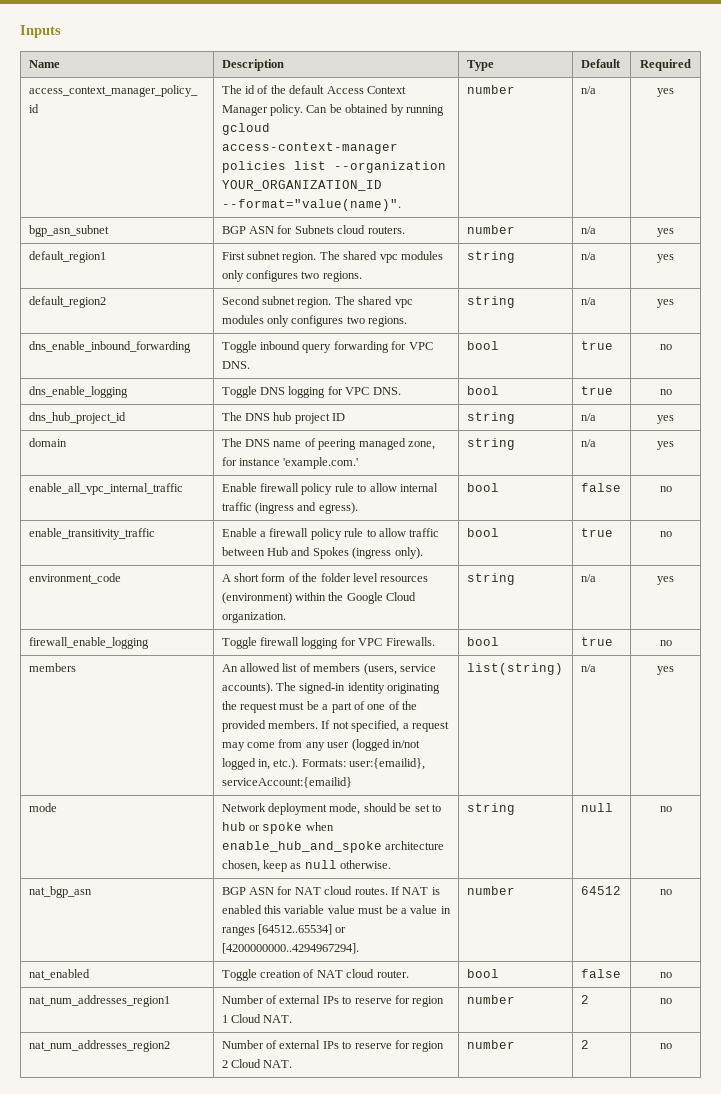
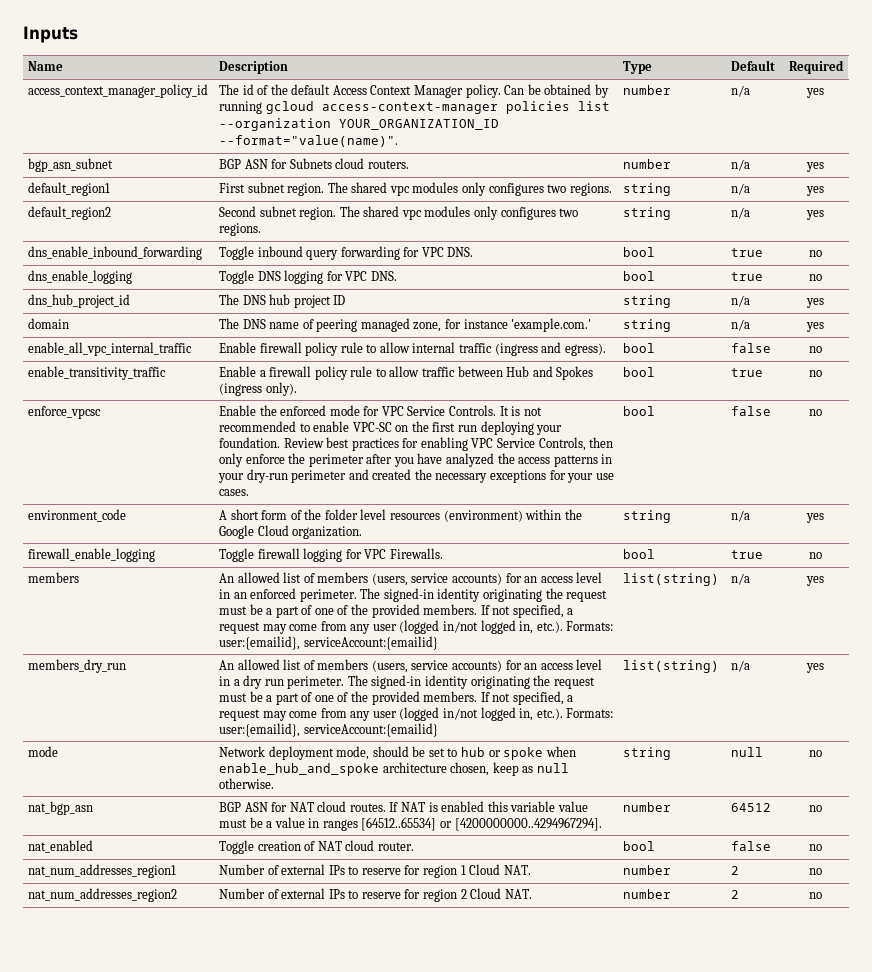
(672, 534) none -> [28,406,102,419] [219,405,542,416] [219,421,563,435] [219,437,614,451] [219,453,613,467] [218,469,614,483] [219,489,250,496] [623,406,656,416] [731,406,772,416] [809,409,822,416] // enforce_vpcsc | Enable the enforced mode for VPC Service Controls. It is not recommended to enable VPC-SC on the first run deploying your foundation. Review best practices for enabling VPC Service Controls, then only enforce the perimeter after you have analyzed the access patterns in your dry-run perimeter and created the necessary exceptions for your use cases. | bool | false | no
[221,682,273,694] accounts). -> [451,572,603,585] [219,588,608,602] [219,604,574,618] [219,620,614,634] [219,636,438,650] [623,573,720,586] [731,573,751,585] [806,576,824,586] [28,659,127,673] [219,659,603,673] [219,675,345,689] accounts) for an access level in an enforced perimeter. The signed-in identity originating the request must be a part of one of the provided members. If not specified, a request may come from any user (logged in/not logged in, etc.). Formats: user:{emailid}, serviceAccount:{emailid} | list(string) | n/a | yes // members_dry_run | An allowed list of members (users, service accounts) for an access level in a dry run perimeter.

